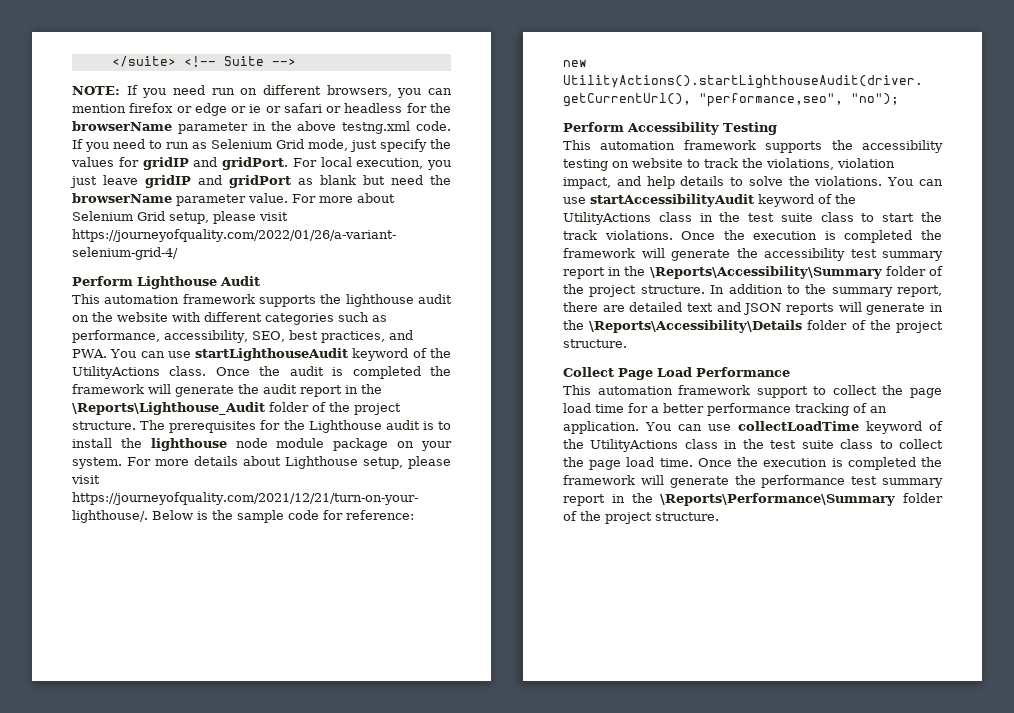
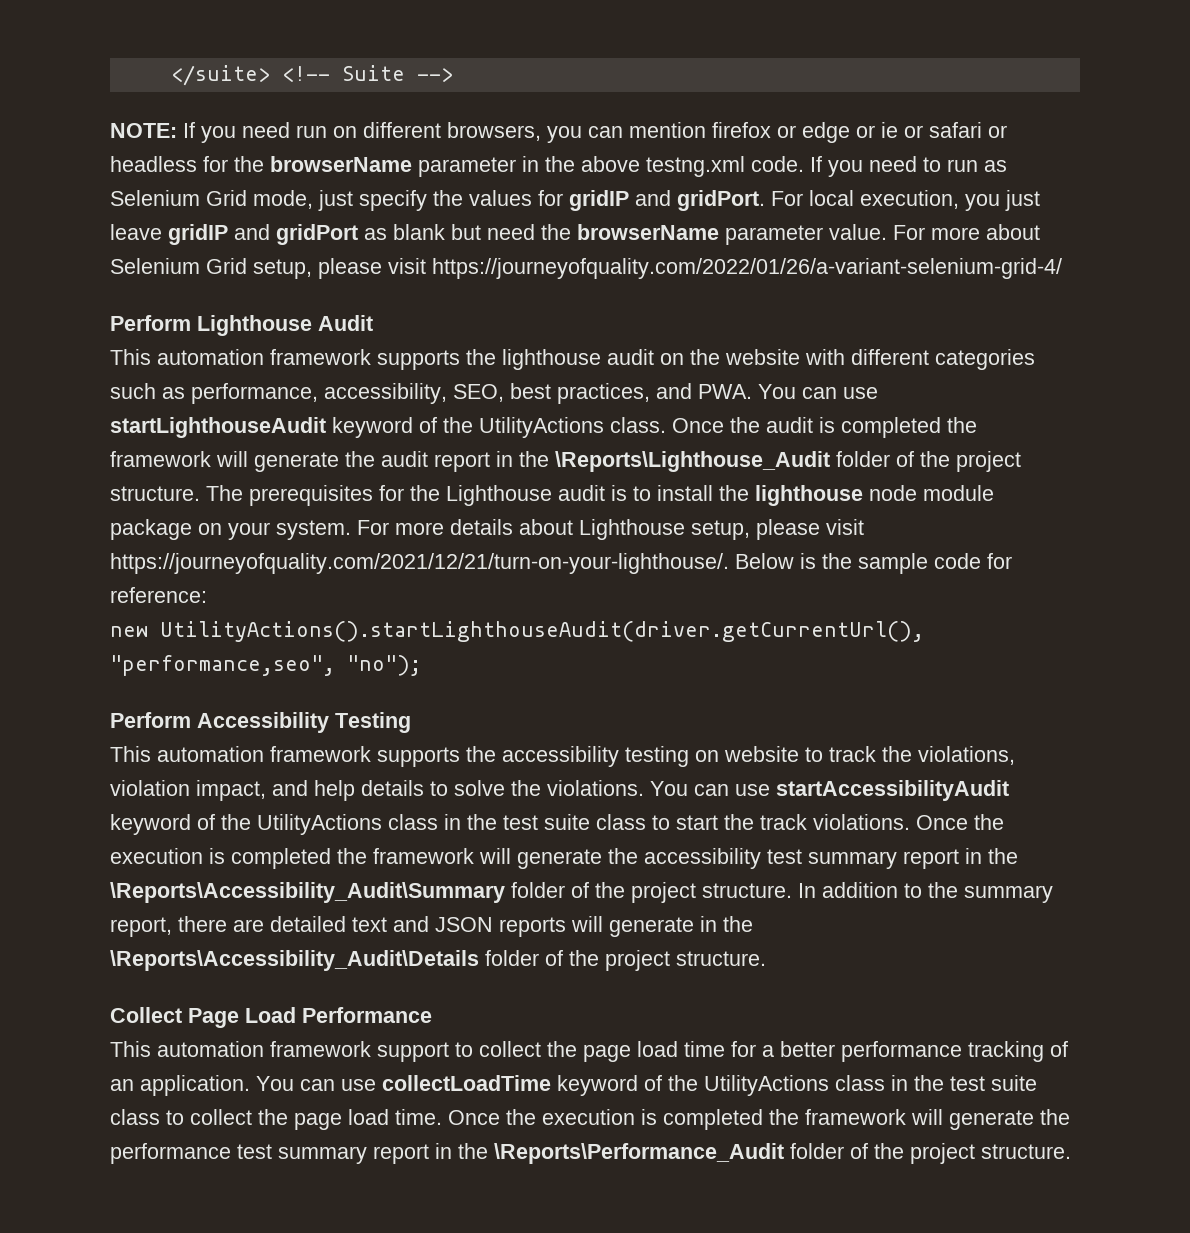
[649,266,882,279] \Reports\Accessibility\Summary -> [110,882,505,903] \Reports\Accessibility_Audit\Summary
[589,320,803,333] \Reports\Accessibility\Details -> [110,950,479,971] \Reports\Accessibility_Audit\Details
[660,493,896,506] \Reports\Performance\Summary -> [494,1143,784,1164] \Reports\Performance_Audit

